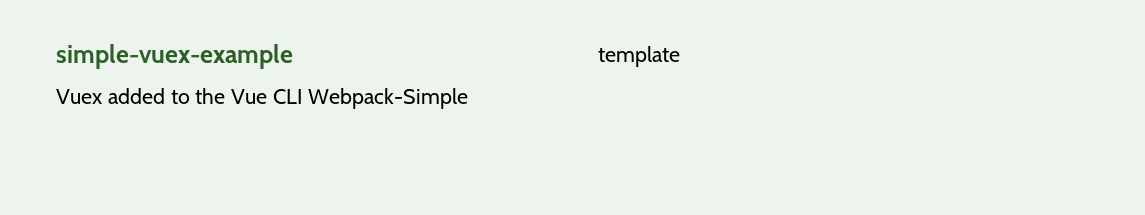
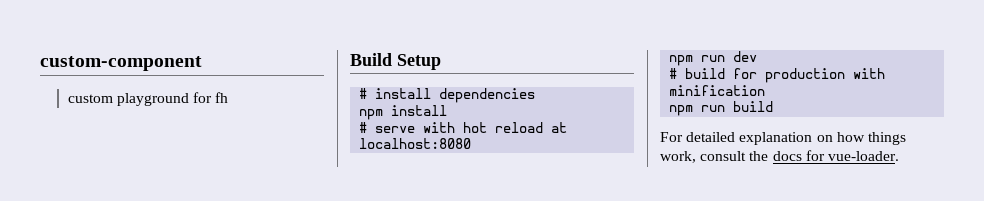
[56,44,293,69] [56,88,468,109] [598,46,680,67] simple-vuex-example // Vuex added to the Vue CLI Webpack-Simple template -> [40,56,202,71] [67,92,229,106] [350,53,441,70] [359,88,536,103] [359,105,448,120] [359,122,568,133] [359,138,472,149] [669,51,758,66] [669,68,886,83] [669,85,766,96] [669,101,774,116] [660,132,906,145] [660,150,899,163] custom-component // custom playground for fh // Build Setup // # install dependencies // npm install // # serve with hot reload at localhost:8080 // npm run dev // # build for production with minification // npm run build // For detailed explanation on how things work, consult the docs for vue-loader.

